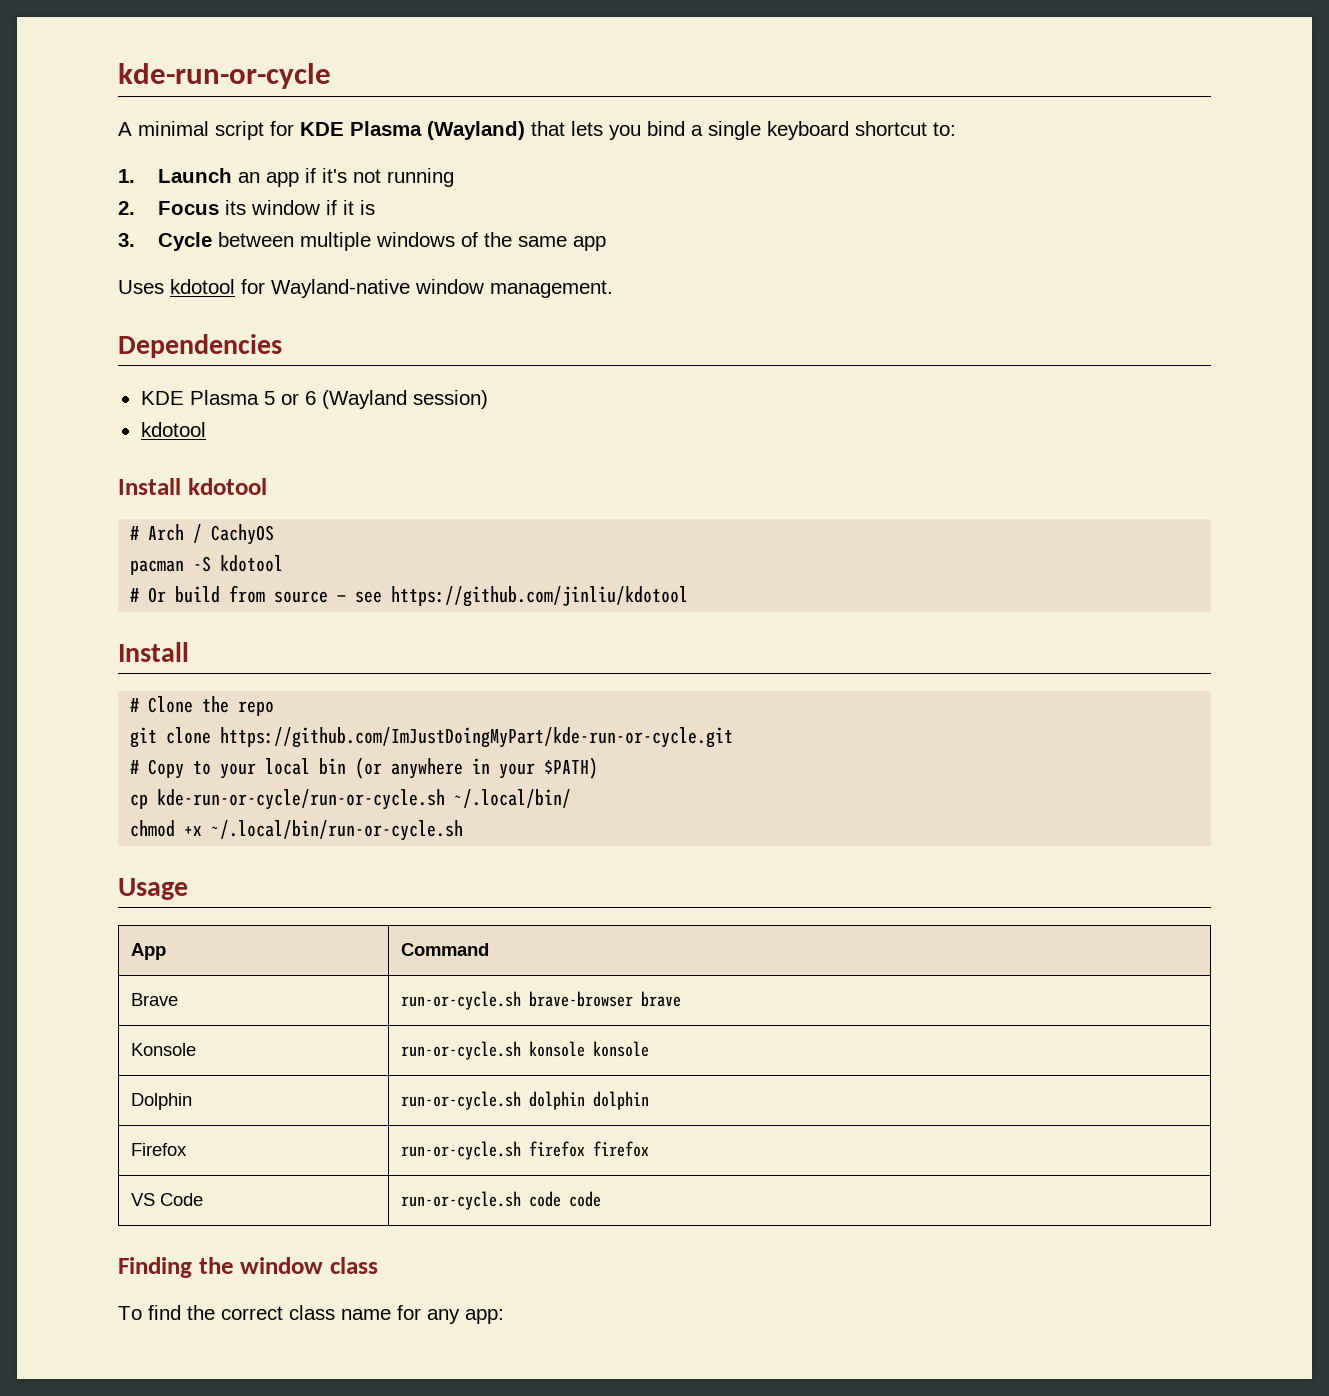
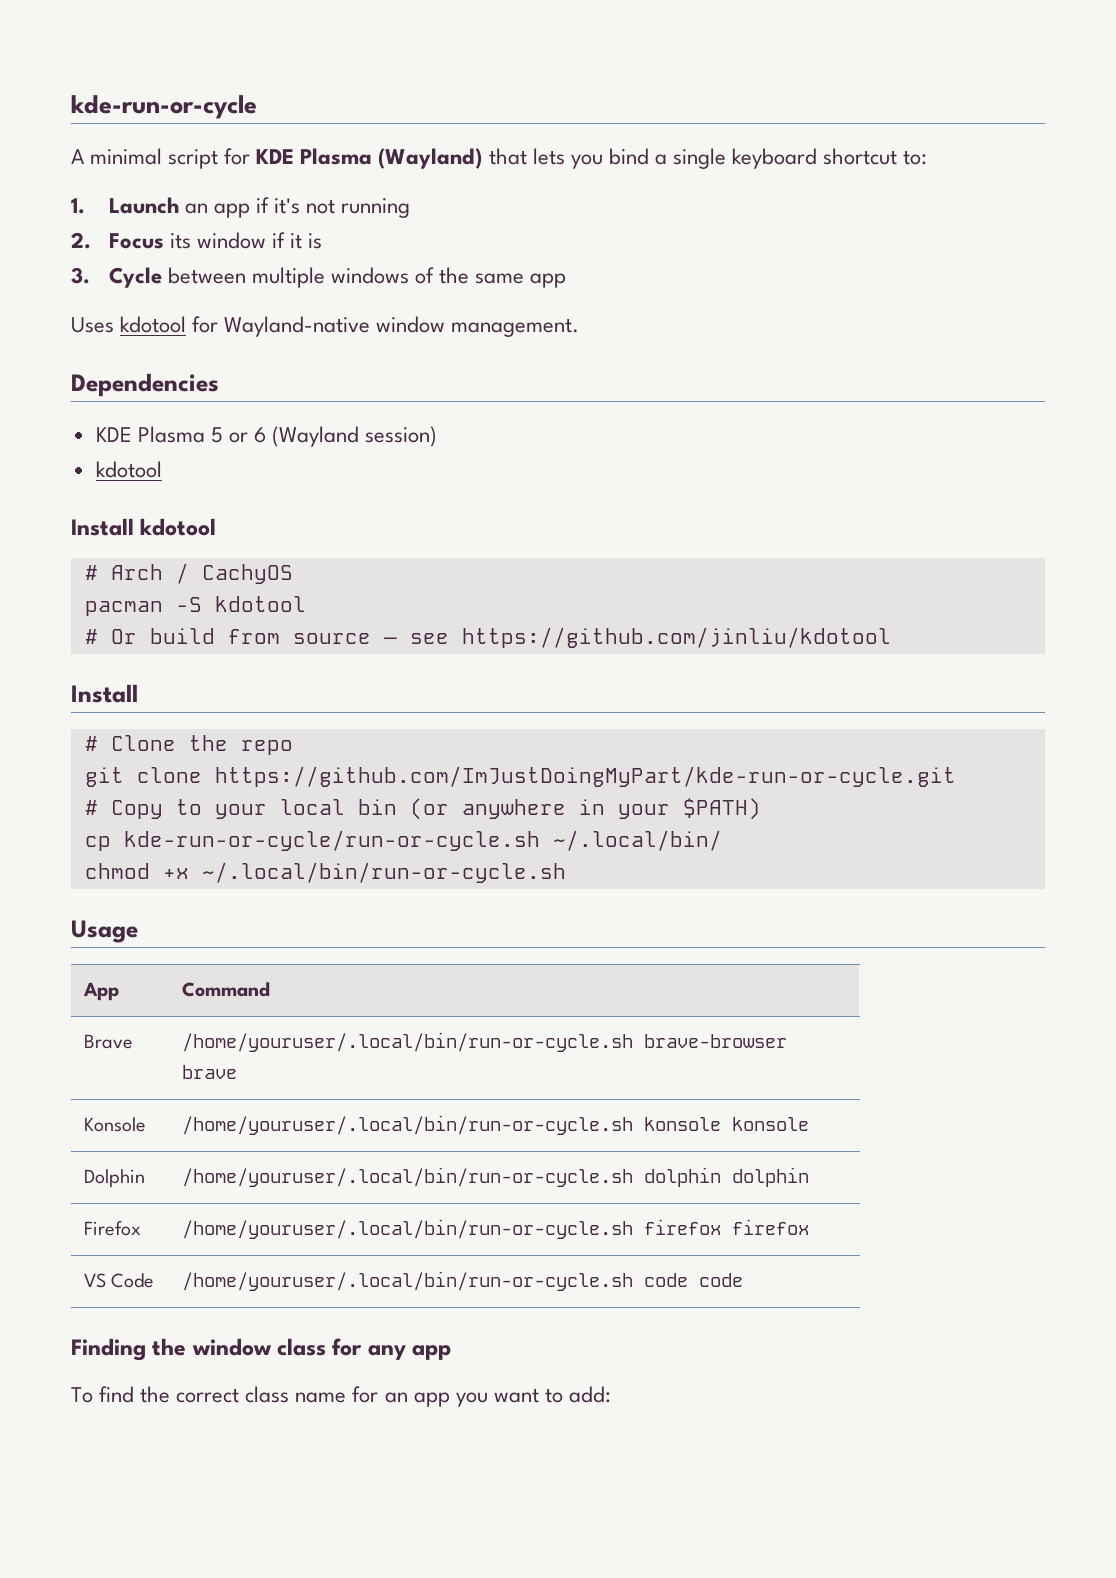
[400,991,521,1010] run-or-cycle.sh -> [181,1032,633,1052] /home/youruser/.local/bin/run-or-cycle.sh
[400,1041,521,1060] run-or-cycle.sh -> [181,1115,633,1135] /home/youruser/.local/bin/run-or-cycle.sh
[400,1091,521,1110] run-or-cycle.sh -> [181,1167,633,1187] /home/youruser/.local/bin/run-or-cycle.sh
[400,1141,521,1160] run-or-cycle.sh -> [181,1219,633,1239] /home/youruser/.local/bin/run-or-cycle.sh
[400,1191,521,1210] run-or-cycle.sh -> [181,1271,633,1291] /home/youruser/.local/bin/run-or-cycle.sh
(378, 1265) none -> [332,1338,452,1360] for any app
[427,1309,504,1324] any app: -> [384,1386,611,1407] an app you want to add:

